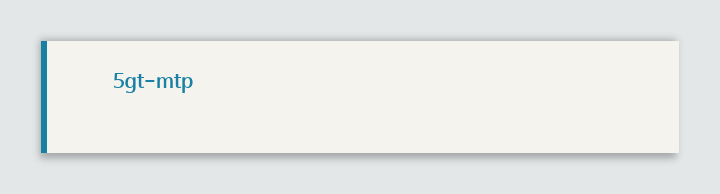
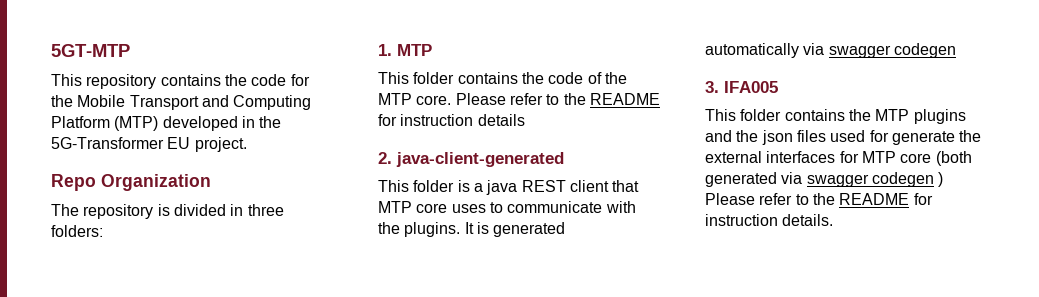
[113,73,193,93] 5gt-mtp -> [51,44,130,57] [51,74,310,89] [51,95,312,110] [51,116,282,131] [51,137,247,152] [51,174,211,191] [51,204,284,219] [51,225,103,237] [378,44,432,56] [378,72,627,84] [378,93,660,105] [378,114,525,126] [378,152,564,167] [378,180,640,195] [378,201,636,213] [378,222,566,237] [705,43,956,58] [705,81,778,93] [705,109,966,124] [705,130,982,145] [705,151,972,166] [705,172,944,187] [705,193,933,205] [705,214,834,226] 5GT-MTP // This repository contains the code for the Mobile Transport and Computing Platform (MTP) developed in the 5G-Transformer EU project. // Repo Organization // The repository is divided in three folders: // 1. MTP // This folder contains the code of the MTP core. Please refer to the README for instruction details // 2. java-client-generated // This folder is a java REST client that MTP core uses to communicate with the plugins. It is generated automatically via swagger codegen // 3. IFA005 // This folder contains the MTP plugins and the json files used for generate the external interfaces for MTP core (both generated via swagger codegen ) Please refer to the README for instruction details.

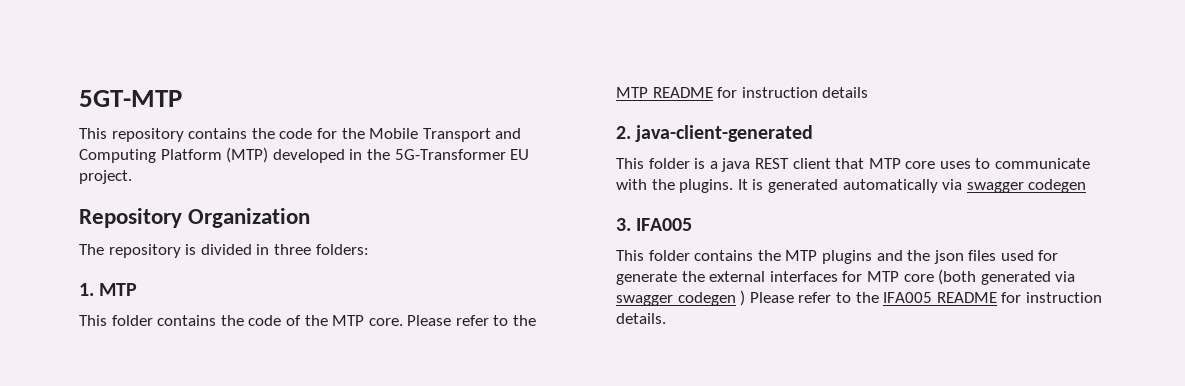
[51,174,96,191] Repo -> [79,208,182,228] Repository
(586, 99) none -> [616,87,648,98] MTP
(835, 199) none -> [883,292,933,303] IFA005

